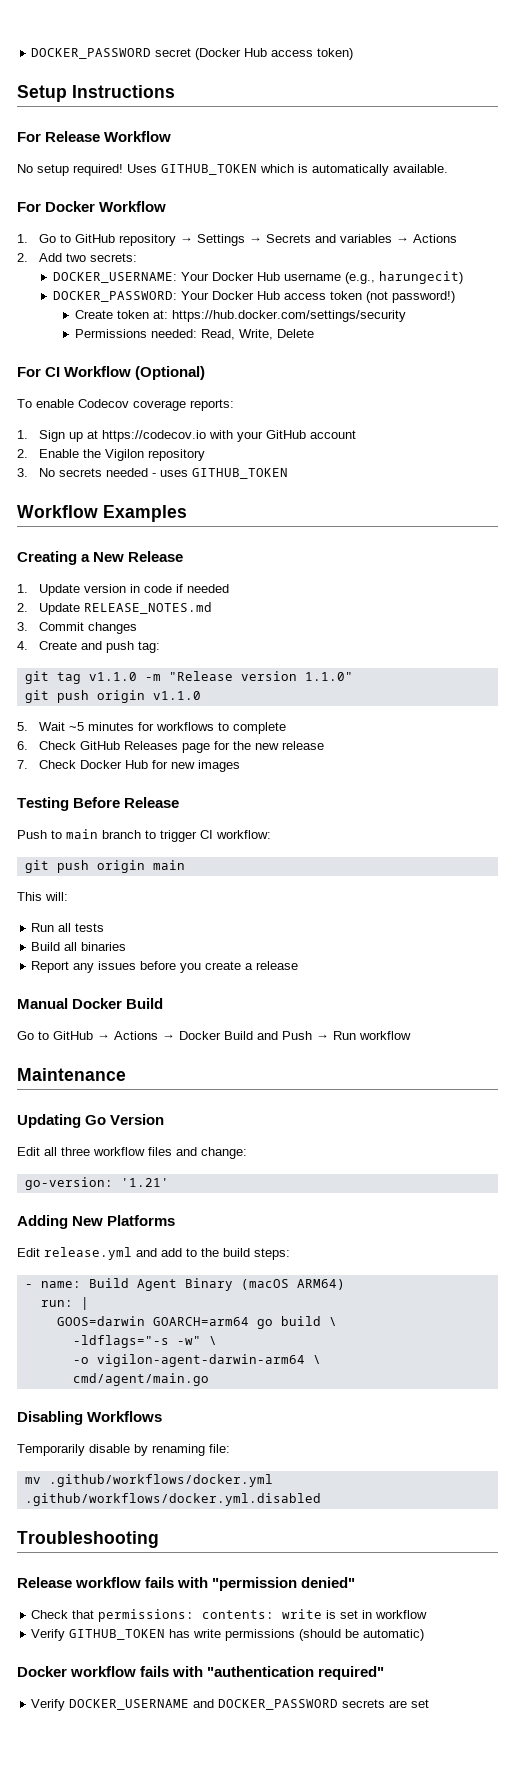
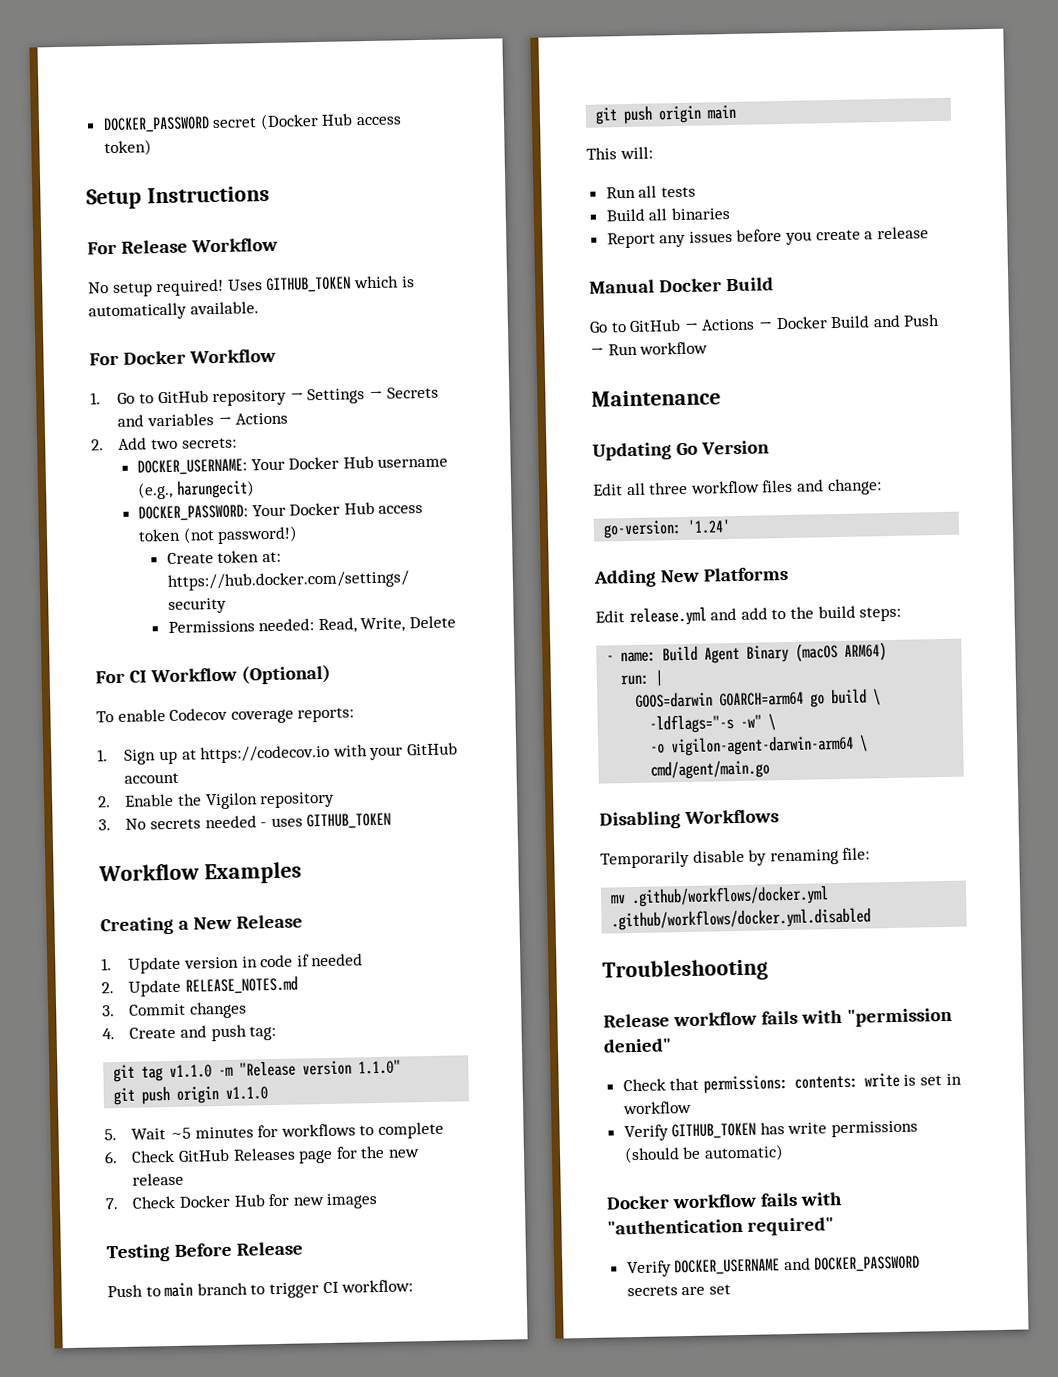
[120,1178,169,1187] '1.21' -> [687,519,732,534] '1.24'

